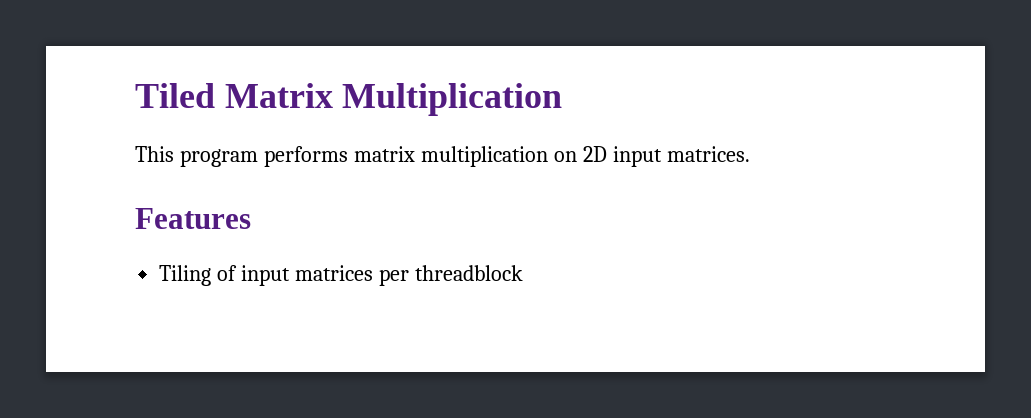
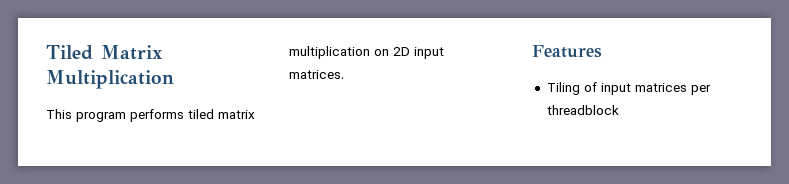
(348, 156) none -> [188,109,214,119] tiled

